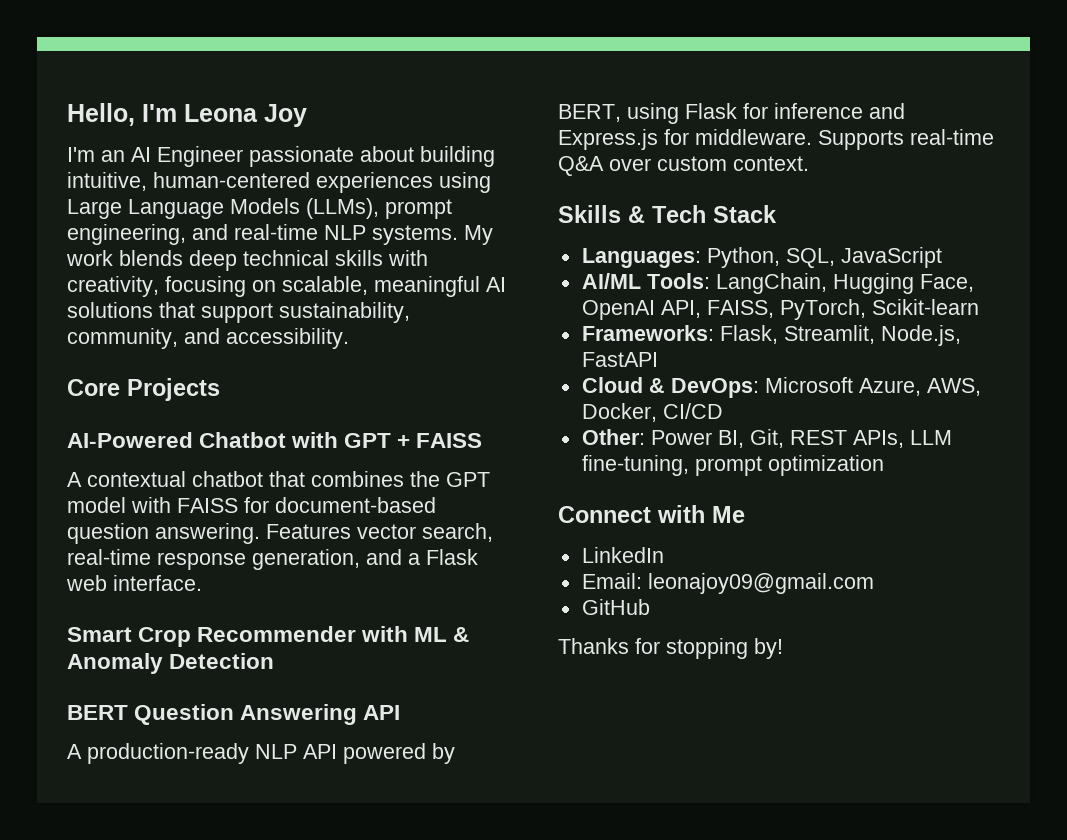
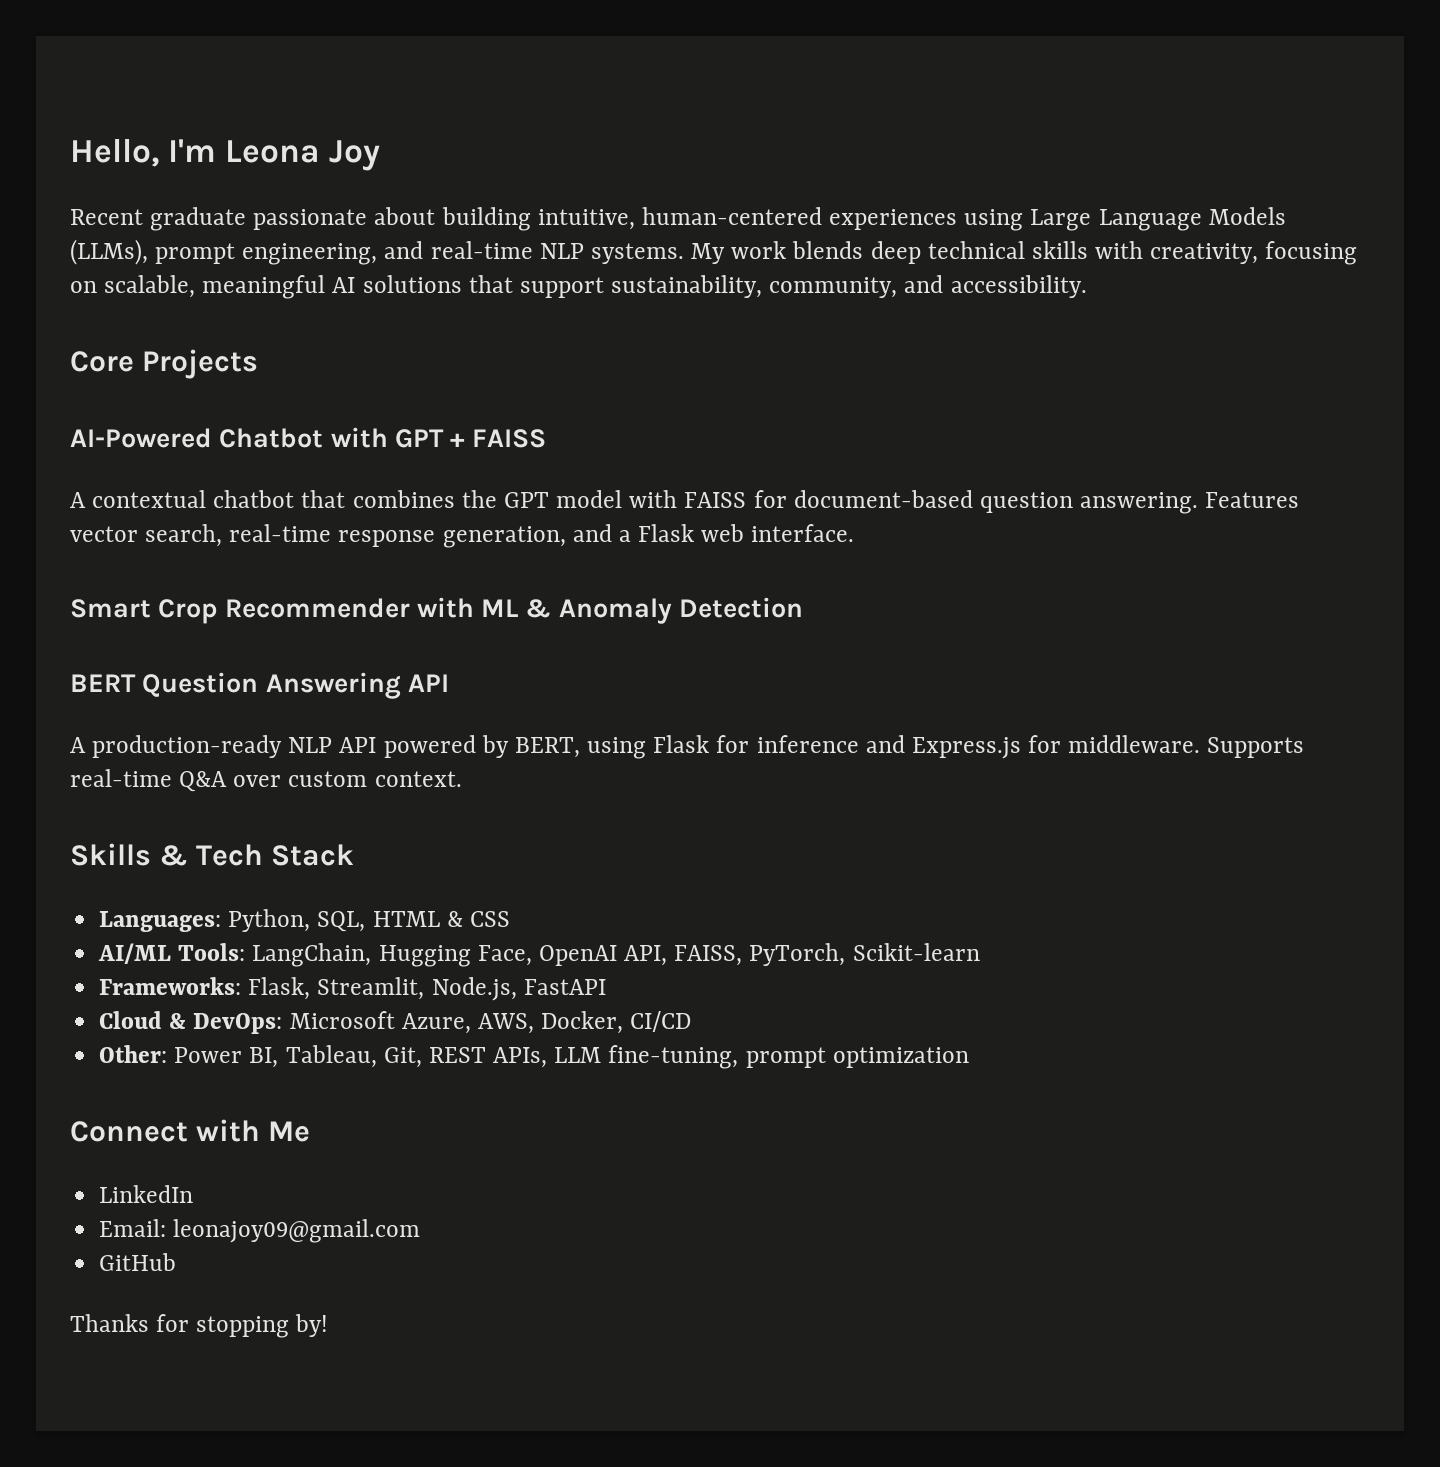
[67,146,243,167] I'm an AI Engineer -> [70,207,247,231] Recent graduate
[840,247,942,268] JavaScript -> [372,911,510,927] HTML & CSS
(744, 439) none -> [285,1045,377,1068] Tableau,

